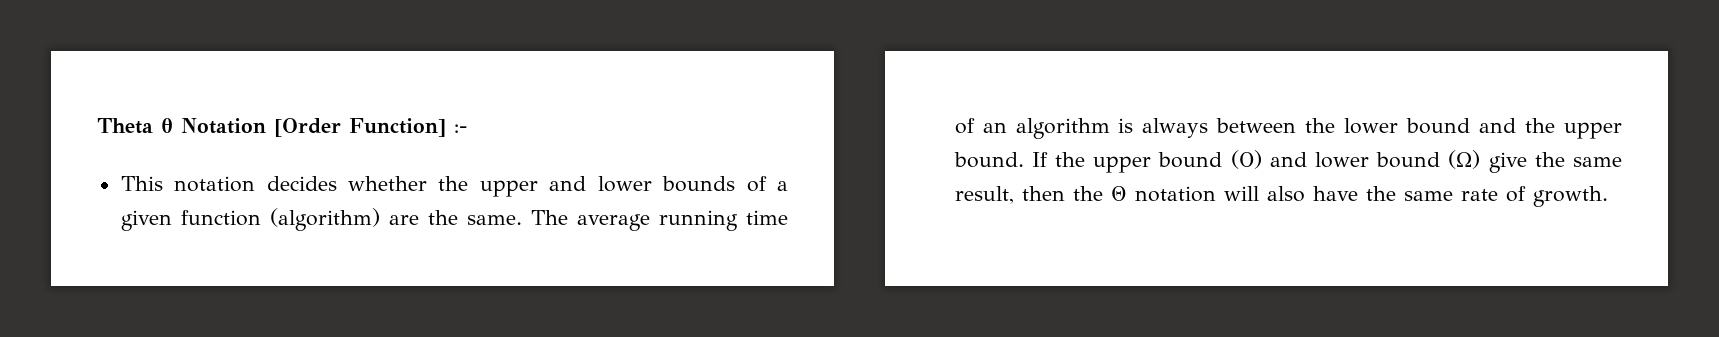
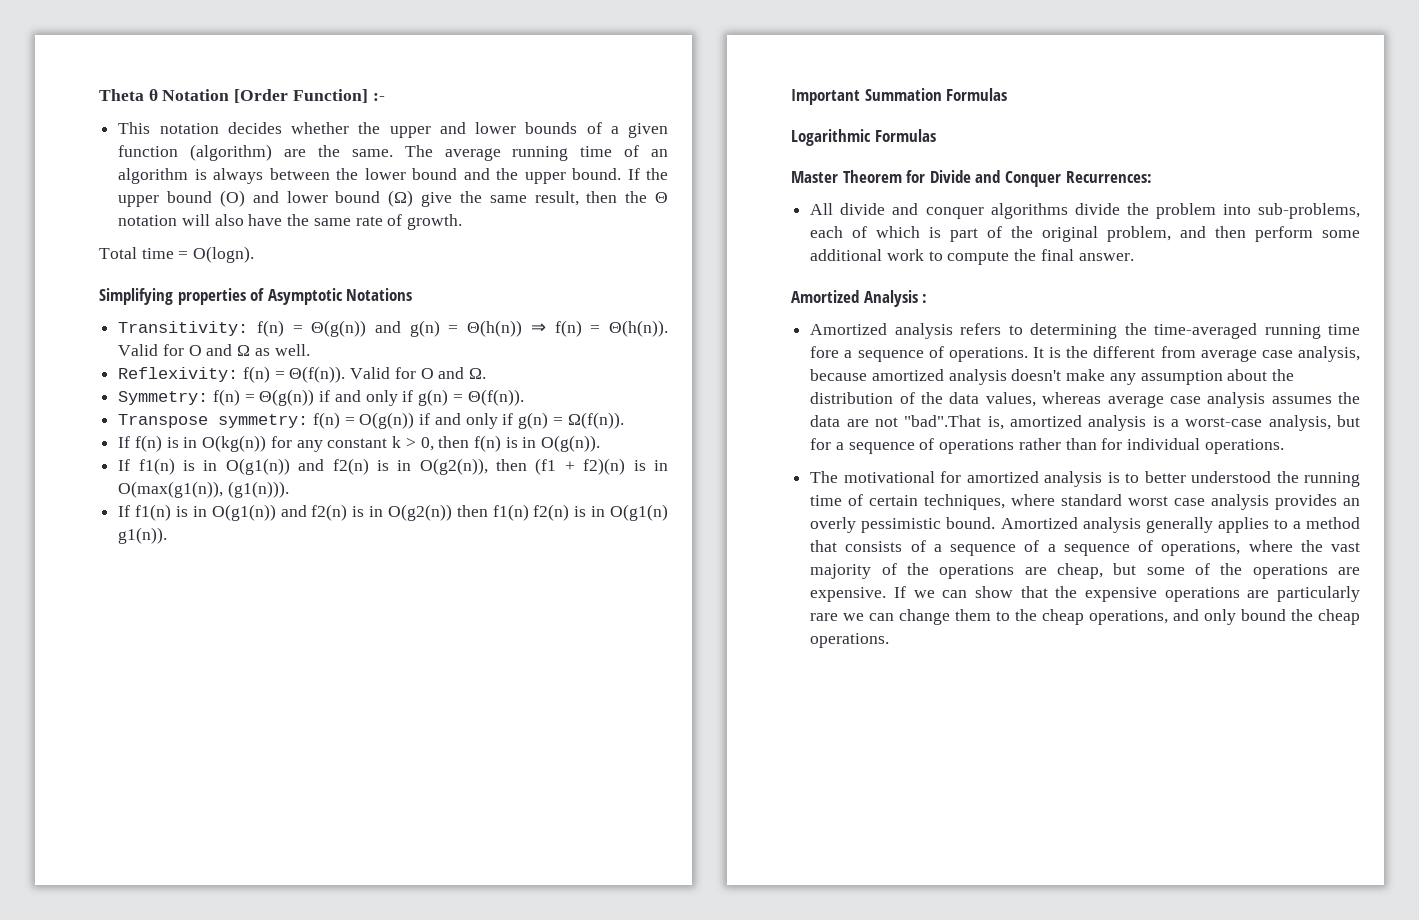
(1608, 196) none -> [99,246,255,263] [99,288,413,305] [118,320,668,337] [118,344,310,356] [118,366,487,383] [118,389,524,406] [118,412,624,429] [118,435,601,452] [118,458,668,475] [118,481,289,498] [118,504,669,521] [118,527,168,544] [791,88,1008,105] [791,129,936,146] [791,170,1152,187] [810,203,1360,219] [810,226,1360,242] [810,249,1134,265] [791,290,928,307] [810,323,1360,339] [810,346,1360,362] [810,369,1295,385] [810,392,1360,408] [810,415,1360,431] [810,438,1284,454] [810,471,1360,487] [810,494,1360,510] [810,517,1360,533] [810,540,1360,556] [810,563,1360,579] [810,586,1360,602] [810,609,1360,625] [810,633,890,648] // Total time = O(logn). // Simplifying properties of Asymptotic Notations // Transitivity: f(n) = Θ(g(n)) and g(n) = Θ(h(n)) ⇒ f(n) = Θ(h(n)). Valid for O and Ω as well. // Reflexivity: f(n) = Θ(f(n)). Valid for O and Ω. // Symmetry: f(n) = Θ(g(n)) if and only if g(n) = Θ(f(n)). // Transpose symmetry: f(n) = O(g(n)) if and only if g(n) = Ω(f(n)). // If f(n) is in O(kg(n)) for any constant k > 0, then f(n) is in O(g(n)). // If f1(n) is in O(g1(n)) and f2(n) is in O(g2(n)), then (f1 + f2)(n) is in O(max(g1(n)), (g1(n))). // If f1(n) is in O(g1(n)) and f2(n) is in O(g2(n)) then f1(n) f2(n) is in O(g1(n) g1(n)). // Important Summation Formulas // Logarithmic Formulas // Master Theorem for Divide and Conquer Recurrences: // All divide and conquer algorithms divide the problem into sub-problems, each of which is part of the original problem, and then perform some additional work to compute the final answer. // Amortized Analysis : // Amortized analysis refers to determining the time-averaged running time fore a sequence of operations. It is the different from average case analysis, because amortized analysis doesn't make any assumption about the distribution of the data values, whereas average case analysis assumes the data are not "bad".That is, amortized analysis is a worst-case analysis, but for a sequence of operations rather than for individual operations. // The motivational for amortized analysis is to better understood the running time of certain techniques, where standard worst case analysis provides an overly pessimistic bound. Amortized analysis generally applies to a method that consists of a sequence of a sequence of operations, where the vast majority of the operations are cheap, but some of the operations are expensive. If we can show that the expensive operations are particularly rare we can change them to the cheap operations, and only bound the cheap operations.

